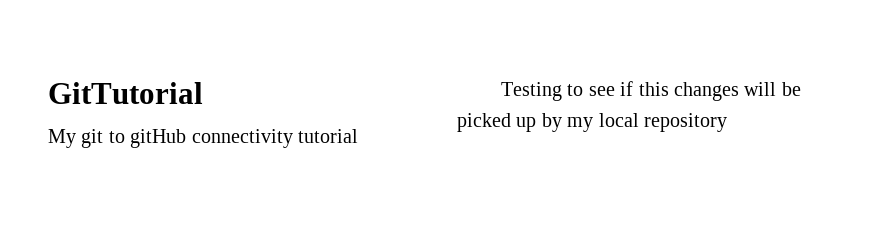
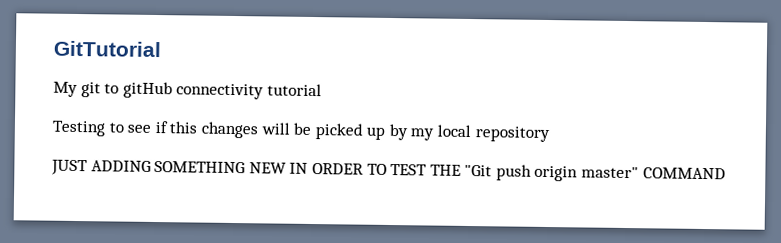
(727, 122) none -> [51,159,726,182] // JUST ADDING SOMETHING NEW IN ORDER TO TEST THE "Git push origin master" COMMAND

